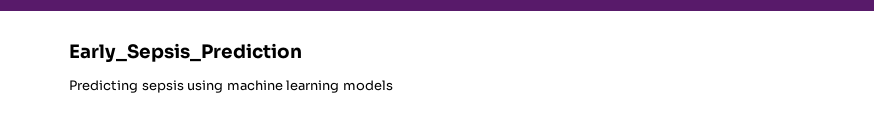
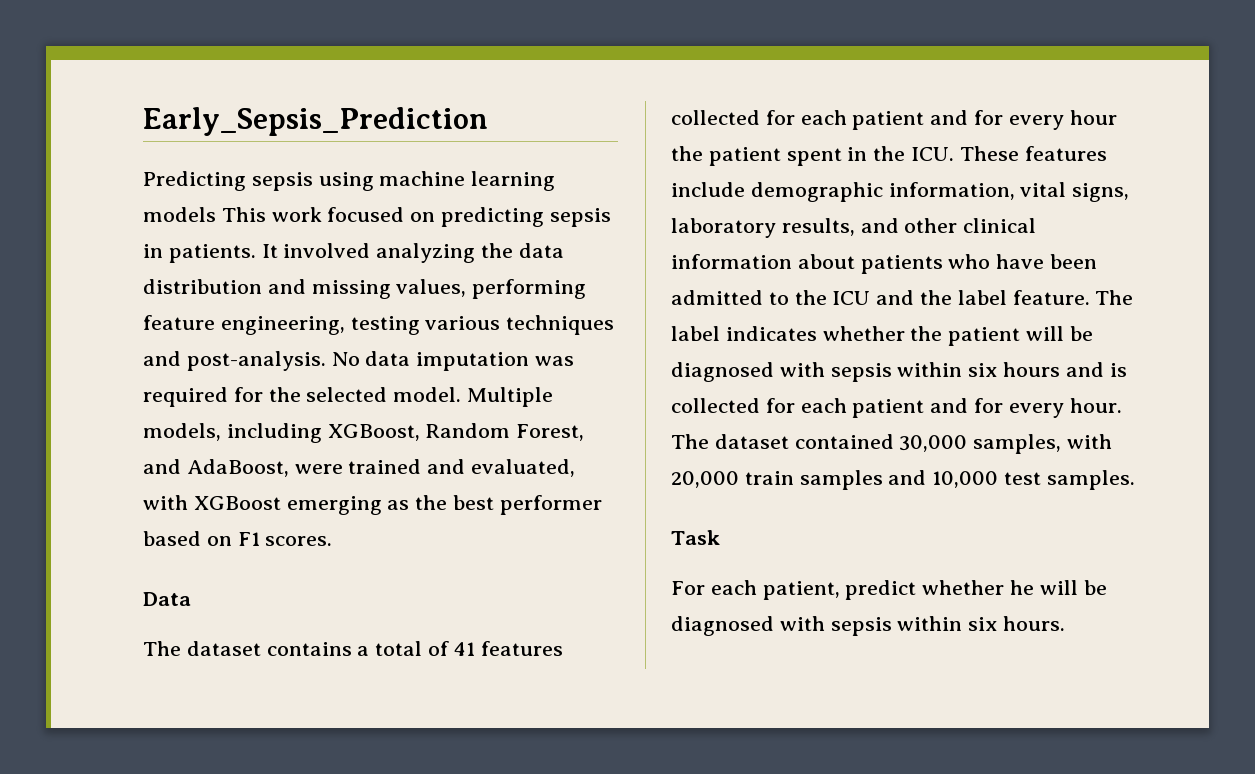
(393, 85) none -> [221,207,611,227] [143,243,564,263] [143,279,587,299] [143,315,615,335] [143,351,575,371] [143,387,554,407] [143,423,585,443] [143,459,576,477] [143,495,602,515] [143,531,333,546] [143,592,191,606] [143,641,563,656] [671,110,1117,130] [671,146,1107,166] [671,182,1130,202] [671,218,1037,238] [671,254,1098,274] [671,290,1134,305] [671,326,1093,346] [671,362,1127,382] [671,398,1122,418] [671,434,1113,454] [671,470,1135,490] [671,530,720,545] [671,580,1107,600] [671,616,1066,636] This work focused on predicting sepsis in patients. It involved analyzing the data distribution and missing values, performing feature engineering, testing various techniques and post-analysis. No data imputation was required for the selected model. Multiple models, including XGBoost, Random Forest, and AdaBoost, were trained and evaluated, with XGBoost emerging as the best performer based on F1 scores. // Data // The dataset contains a total of 41 features collected for each patient and for every hour the patient spent in the ICU. These features include demographic information, vital signs, laboratory results, and other clinical information about patients who have been admitted to the ICU and the label feature. The label indicates whether the patient will be diagnosed with sepsis within six hours and is collected for each patient and for every hour. The dataset contained 30,000 samples, with 20,000 train samples and 10,000 test samples. // Task // For each patient, predict whether he will be diagnosed with sepsis within six hours.

